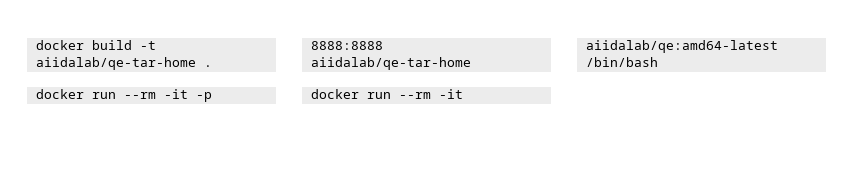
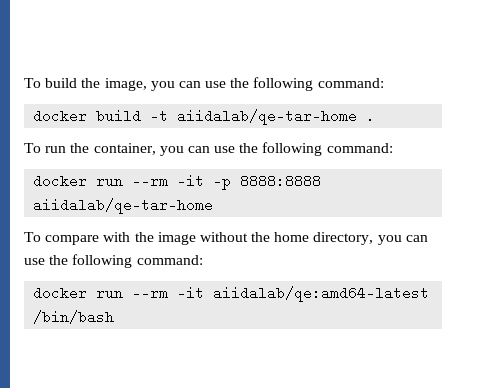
(36, 45) none -> [24,77,384,91] To build the image, you can use the following command: //
(212, 66) none -> [24,142,393,156] // To run the container, you can use the following command:
(471, 63) none -> [24,232,428,245] [24,254,203,268] // To compare with the image without the home directory, you can use the following command:

